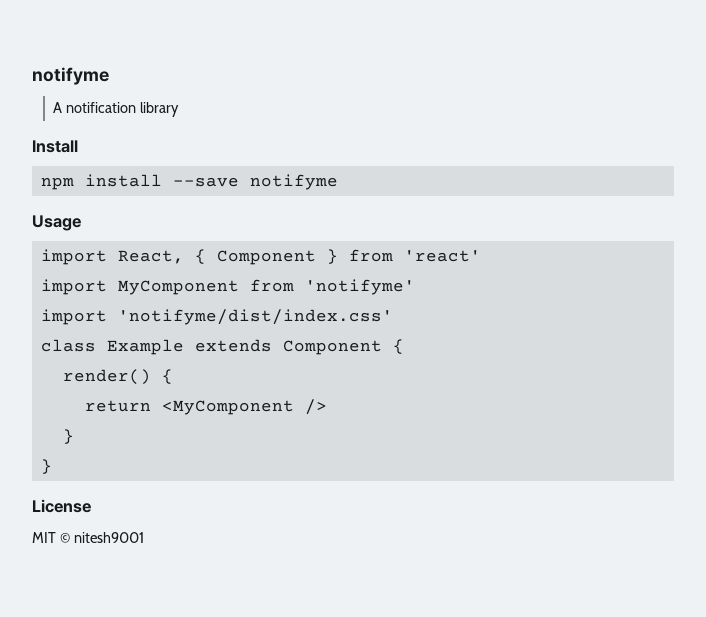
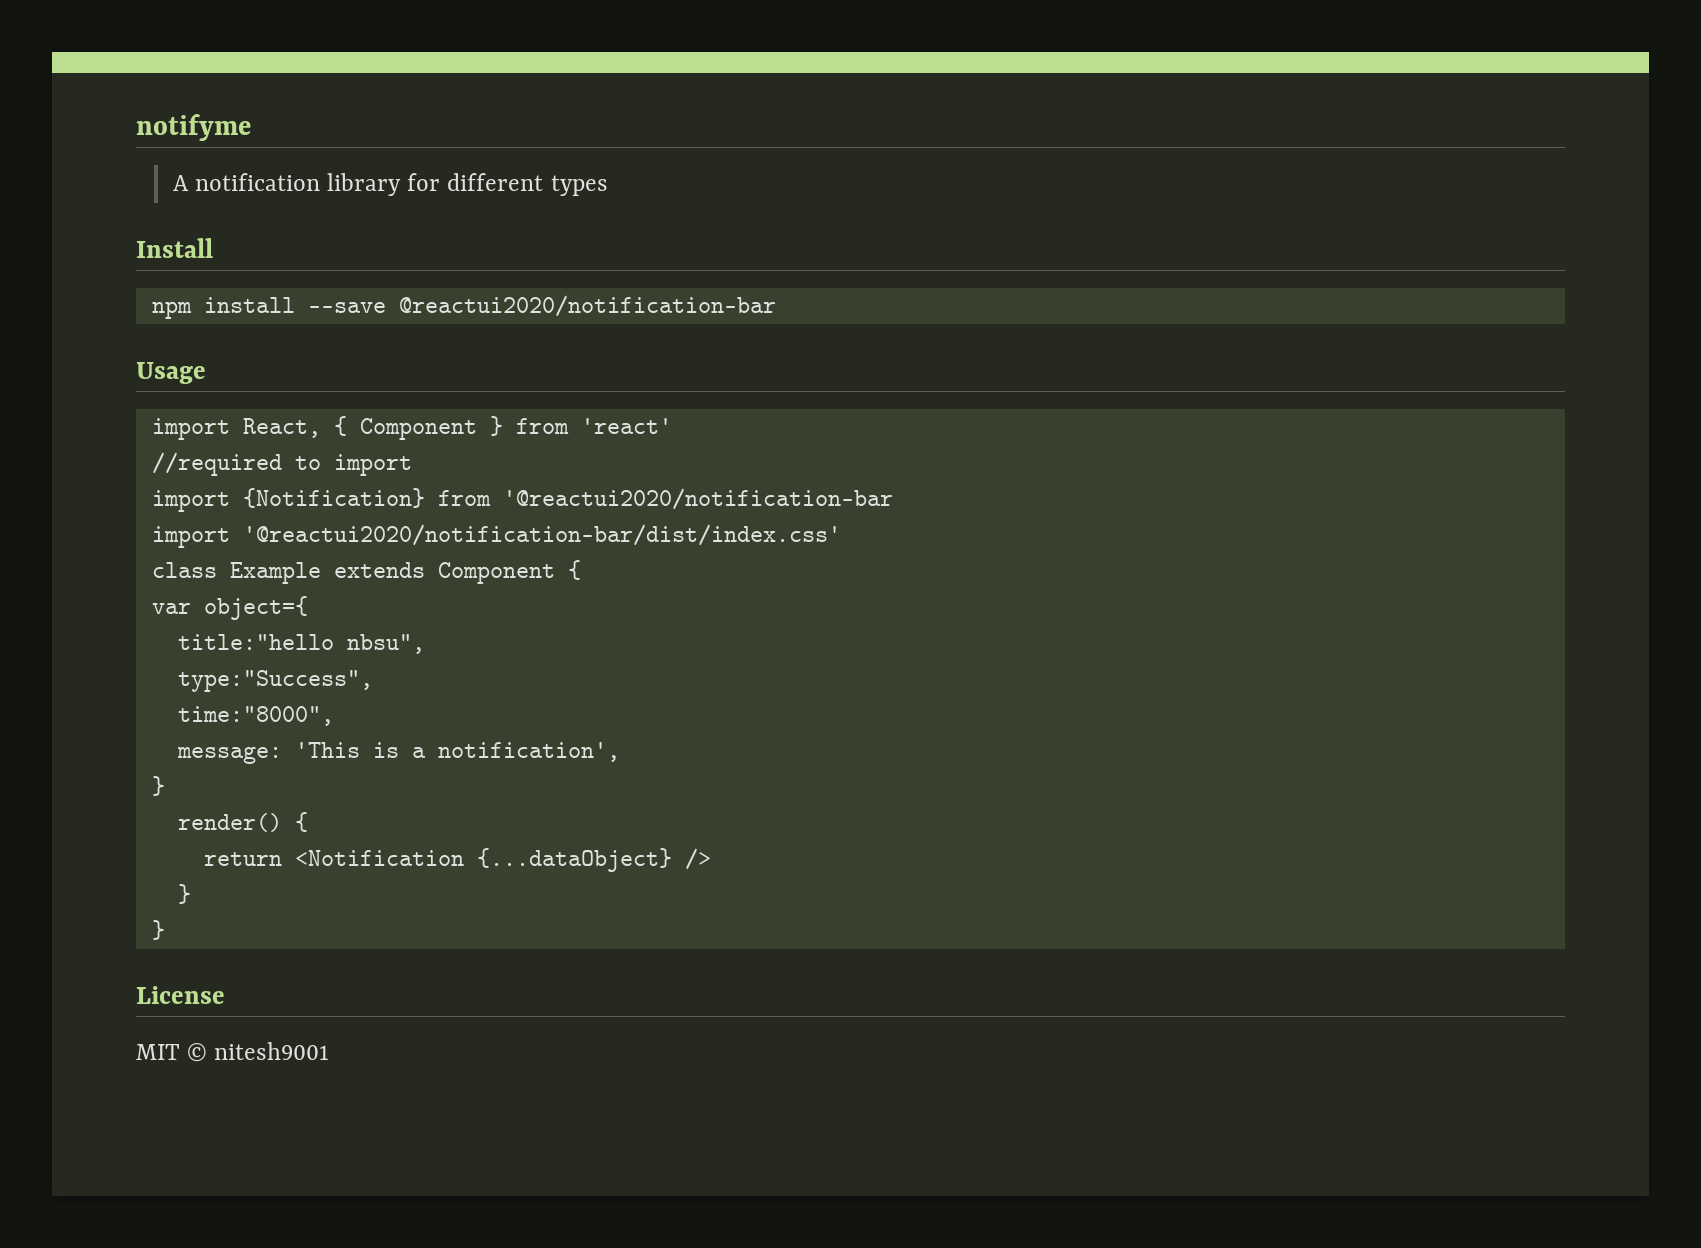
(179, 109) none -> [407,173,608,196] for different types
[249,174,338,190] notifyme -> [398,295,776,317] @reactui2020/notification-bar
[40,279,415,295] [40,309,393,325] import MyComponent from 'notifyme' // import 'notifyme/dist/index.css' -> [151,452,412,476] [151,488,893,512] [151,524,841,548] //required to import // import {Notification} from '@reactui2020/notification-bar // import '@reactui2020/notification-bar/dist/index.css'
(404, 346) none -> [151,596,308,620] [177,634,425,654] [177,670,373,692] [177,706,334,726] [176,742,620,764] [151,776,165,796] // var object={ // title:"hello nbsu", // type:"Success", // time:"8000", // message: 'This is a notification', // }
[161,400,294,415] <MyComponent -> [294,848,672,872] <Notification {...dataObject}

